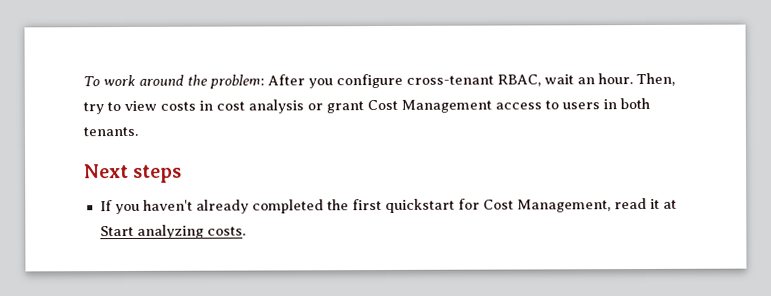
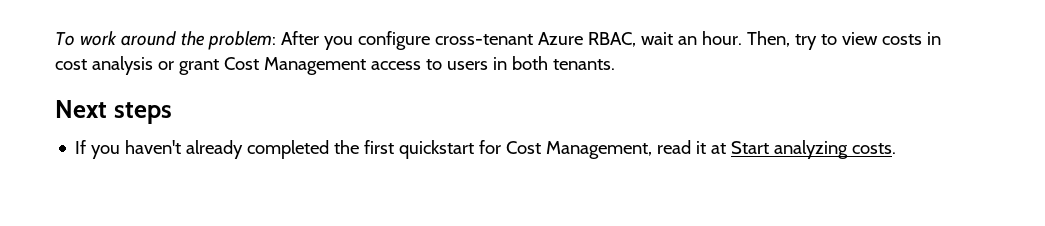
(494, 80) none -> [537,32,583,45] Azure

